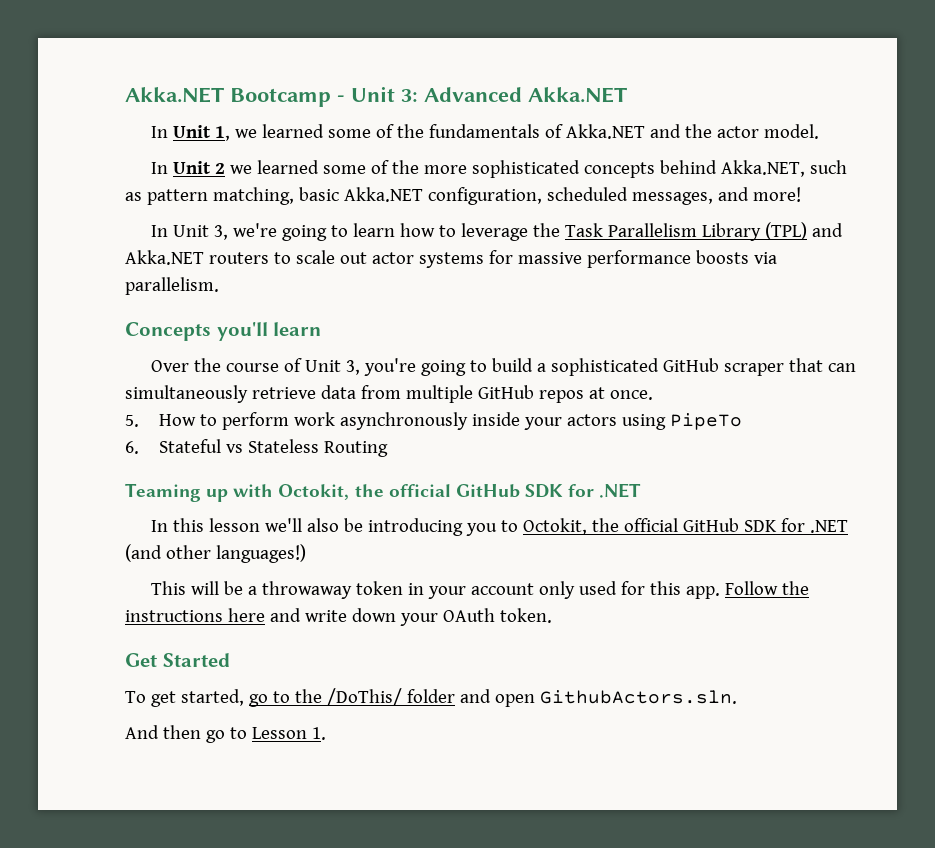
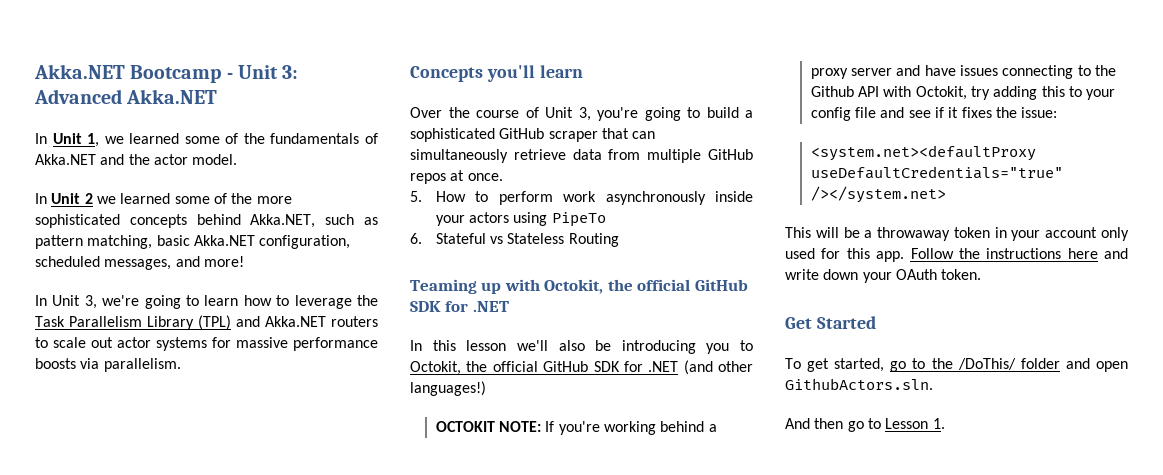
(306, 553) none -> [435,421,717,435] [810,65,1117,79] [810,86,1116,100] [810,107,1058,121] [810,145,1036,161] [810,166,1063,179] [810,186,946,203] // OCTOKIT NOTE: If you're working behind a proxy server and have issues connecting to the Github API with Octokit, try adding this to your config file and see if it fixes the issue: // <system.net><defaultProxy useDefaultCredentials="true" /></system.net>

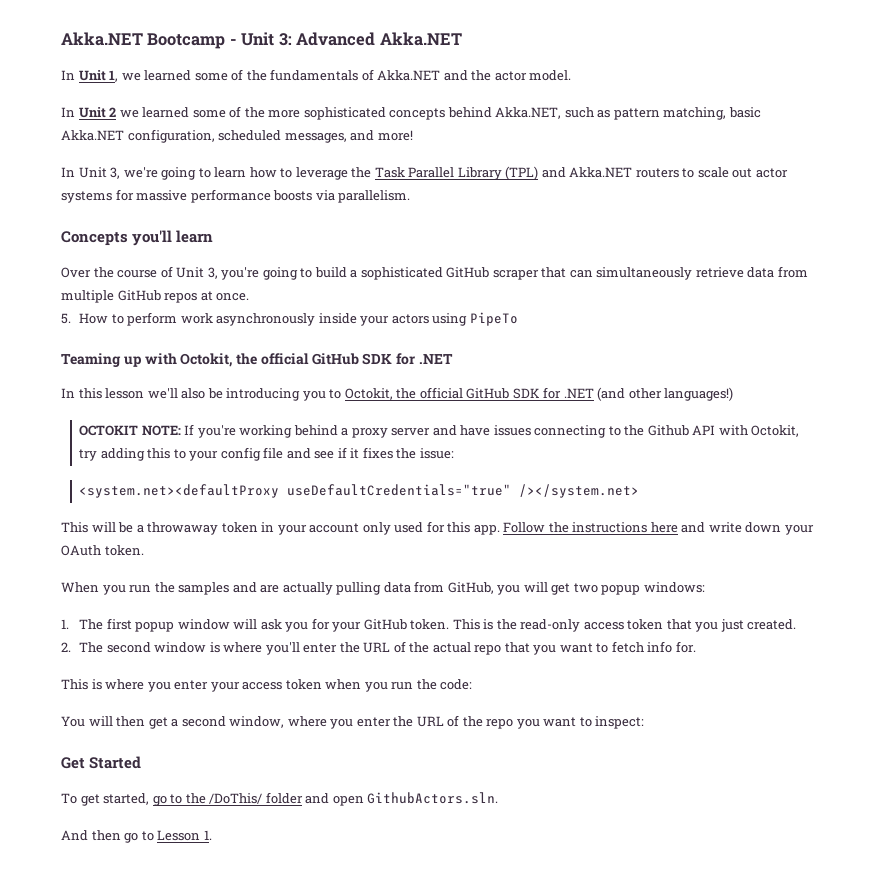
[69,316,142,327] Parallelism -> [408,167,455,178] Parallel
[410,233,619,247] // 6. Stateful vs Stateless Routing -> (518, 319) none
(982, 274) none -> [61,581,705,595] [61,618,797,632] [61,641,696,655] [61,679,473,692] [61,715,645,729] // When you run the samples and are actually pulling data from GitHub, you will get two popup windows: // 1. The first popup window will ask you for your GitHub token. This is the read-only access token that you just created. // 2. The second window is where you'll enter the URL of the actual repo that you want to fetch info for. // This is where you enter your access token when you run the code: // You will then get a second window, where you enter the URL of the repo you want to inspect:

